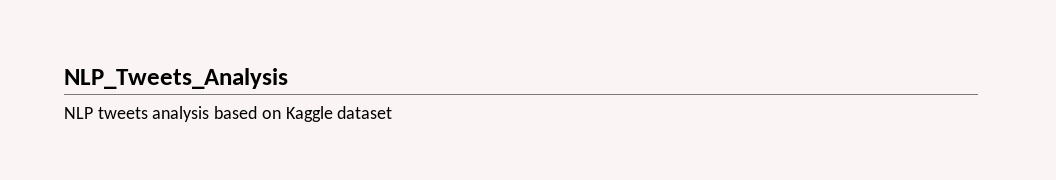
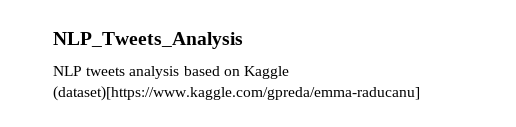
[337,106,393,119] dataset -> [53,86,420,101] (dataset)[https://www.kaggle.com/gpreda/emma-raducanu]

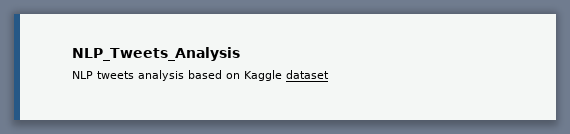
[53,86,420,101] (dataset)[https://www.kaggle.com/gpreda/emma-raducanu] -> [286,70,329,79] dataset

